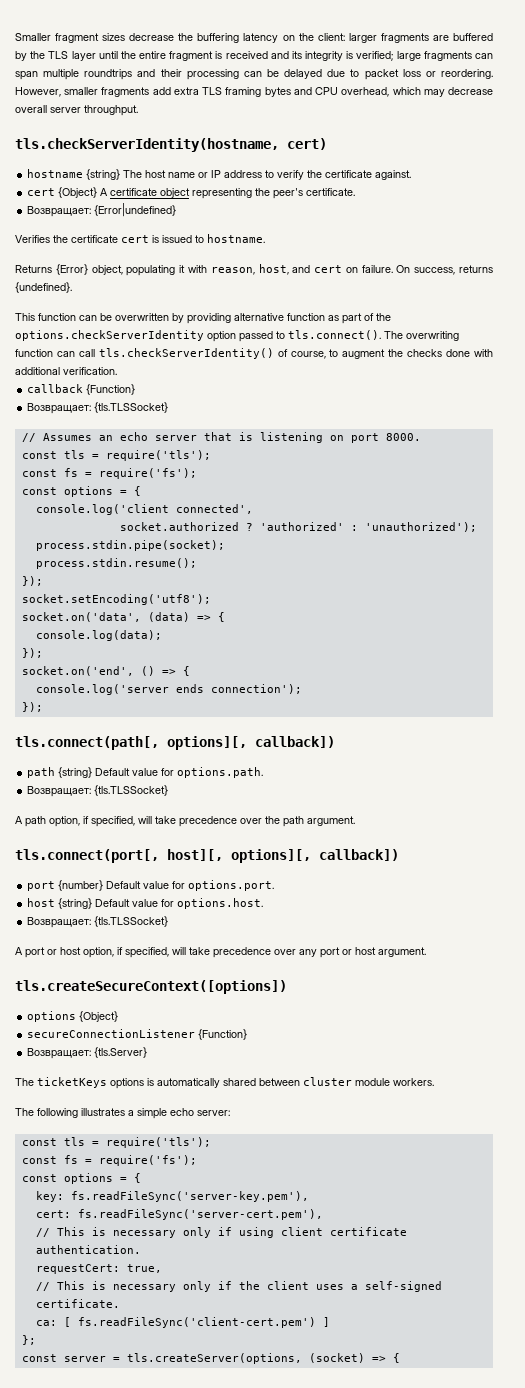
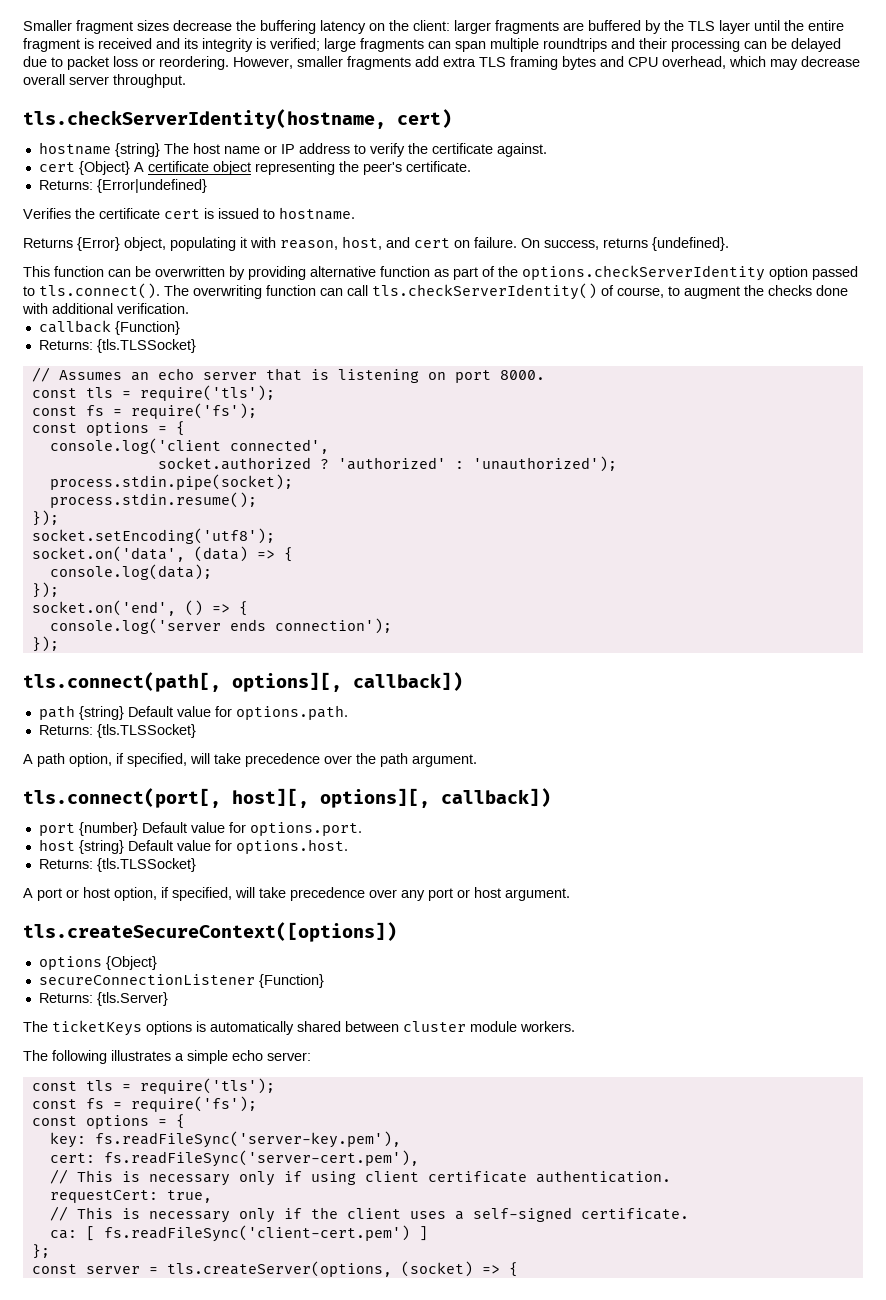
[27,206,92,217] Возвращает: -> [38,180,93,190] Returns:
[27,403,92,414] Возвращает: -> [38,340,93,350] Returns:
[27,786,92,797] Возвращает: -> [38,725,93,735] Returns:
[27,917,92,928] Возвращает: -> [38,859,93,869] Returns:
[27,1048,92,1059] Возвращает: -> [38,993,93,1003] Returns:

